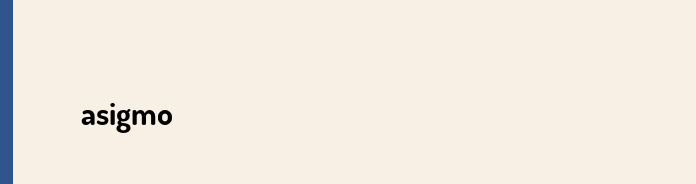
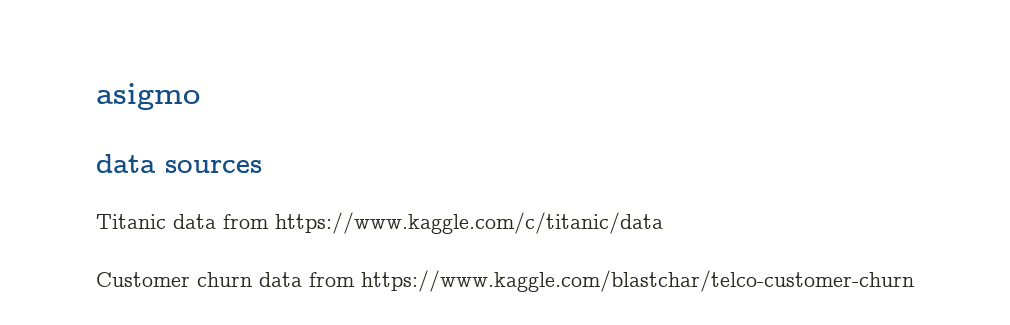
(173, 117) none -> [96,154,262,173] [96,212,663,234] [96,270,914,292] // data sources // Titanic data from https://www.kaggle.com/c/titanic/data // Customer churn data from https://www.kaggle.com/blastchar/telco-customer-churn

